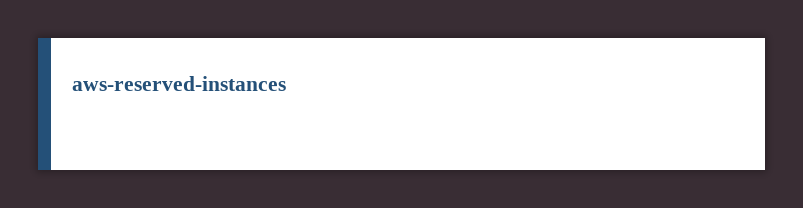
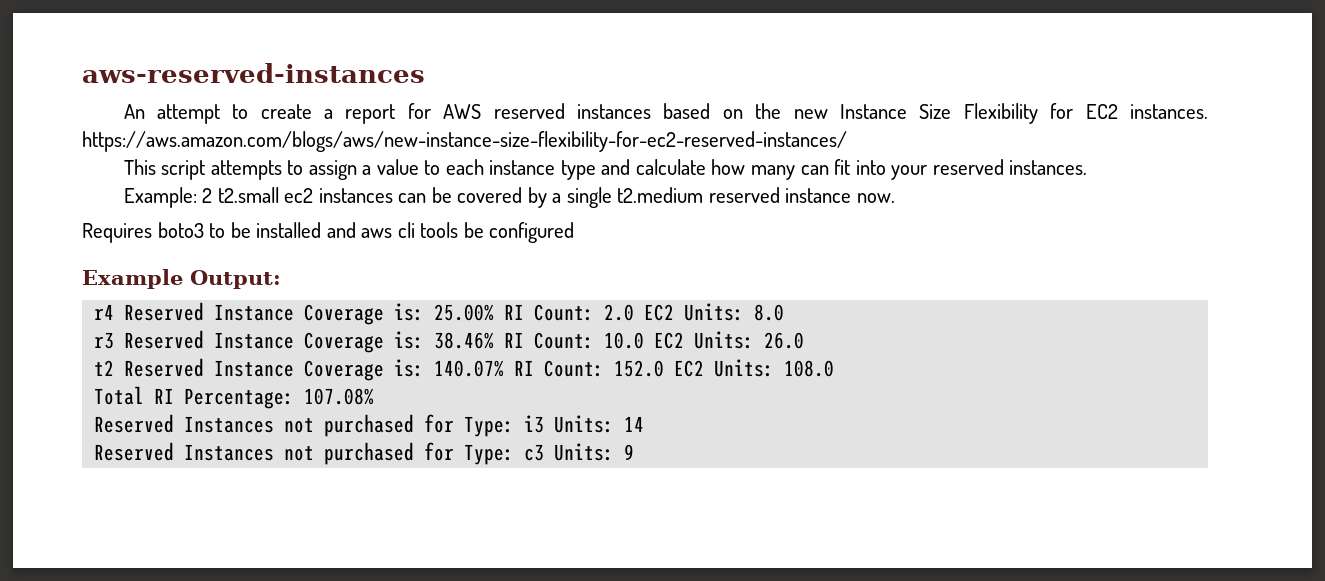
(286, 83) none -> [123,103,1208,124] [82,131,847,152] [123,159,1088,180] [123,187,895,208] [82,222,575,243] [82,269,281,289] [94,302,785,325] [94,330,805,353] [94,358,835,381] [94,386,375,409] [94,414,645,437] [94,442,635,465] // An attempt to create a report for AWS reserved instances based on the new Instance Size Flexibility for EC2 instances. https://aws.amazon.com/blogs/aws/new-instance-size-flexibility-for-ec2-reserved-instances/ // This script attempts to assign a value to each instance type and calculate how many can fit into your reserved instances. // Example: 2 t2.small ec2 instances can be covered by a single t2.medium reserved instance now. // Requires boto3 to be installed and aws cli tools be configured // Example Output: // r4 Reserved Instance Coverage is: 25.00% RI Count: 2.0 EC2 Units: 8.0 // r3 Reserved Instance Coverage is: 38.46% RI Count: 10.0 EC2 Units: 26.0 // t2 Reserved Instance Coverage is: 140.07% RI Count: 152.0 EC2 Units: 108.0 // Total RI Percentage: 107.08% // Reserved Instances not purchased for Type: i3 Units: 14 // Reserved Instances not purchased for Type: c3 Units: 9

